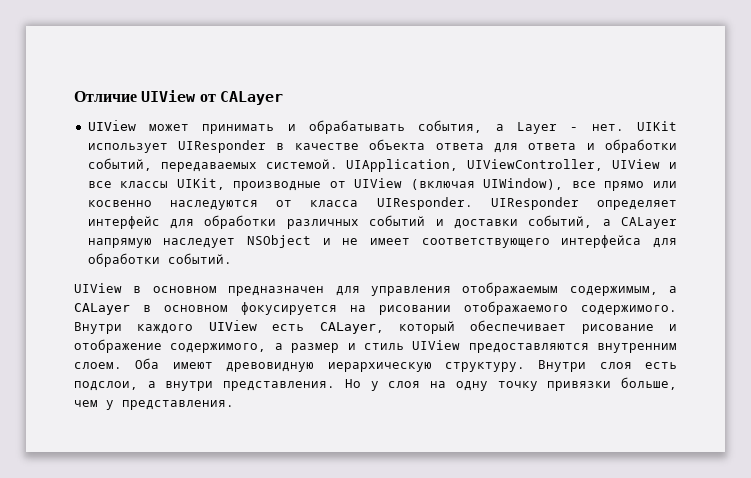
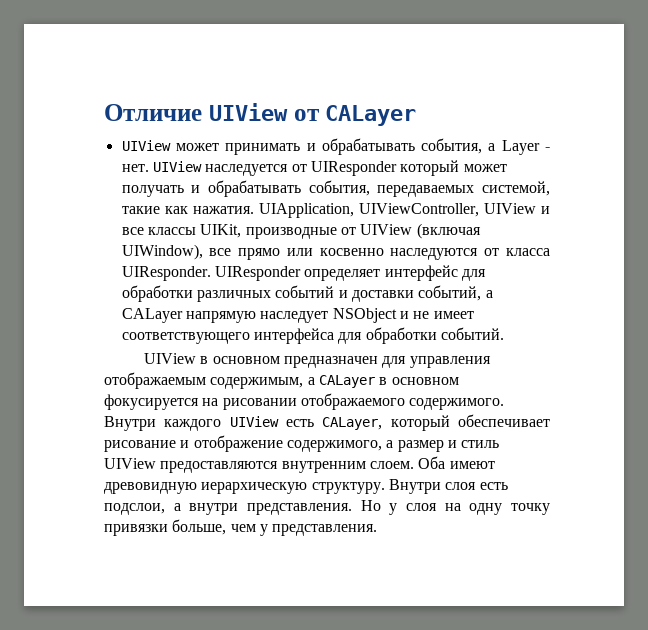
[637,121,677,131] [87,139,677,153] [87,158,338,172] UIKit использует UIResponder в качестве объекта ответа для ответа и обработки событий, передаваемых системой. -> [152,160,507,176] [121,180,550,197] [121,206,254,214] UIView наследуется от UIResponder который может получать и обрабатывать события, передаваемых системой, такие как нажатия.

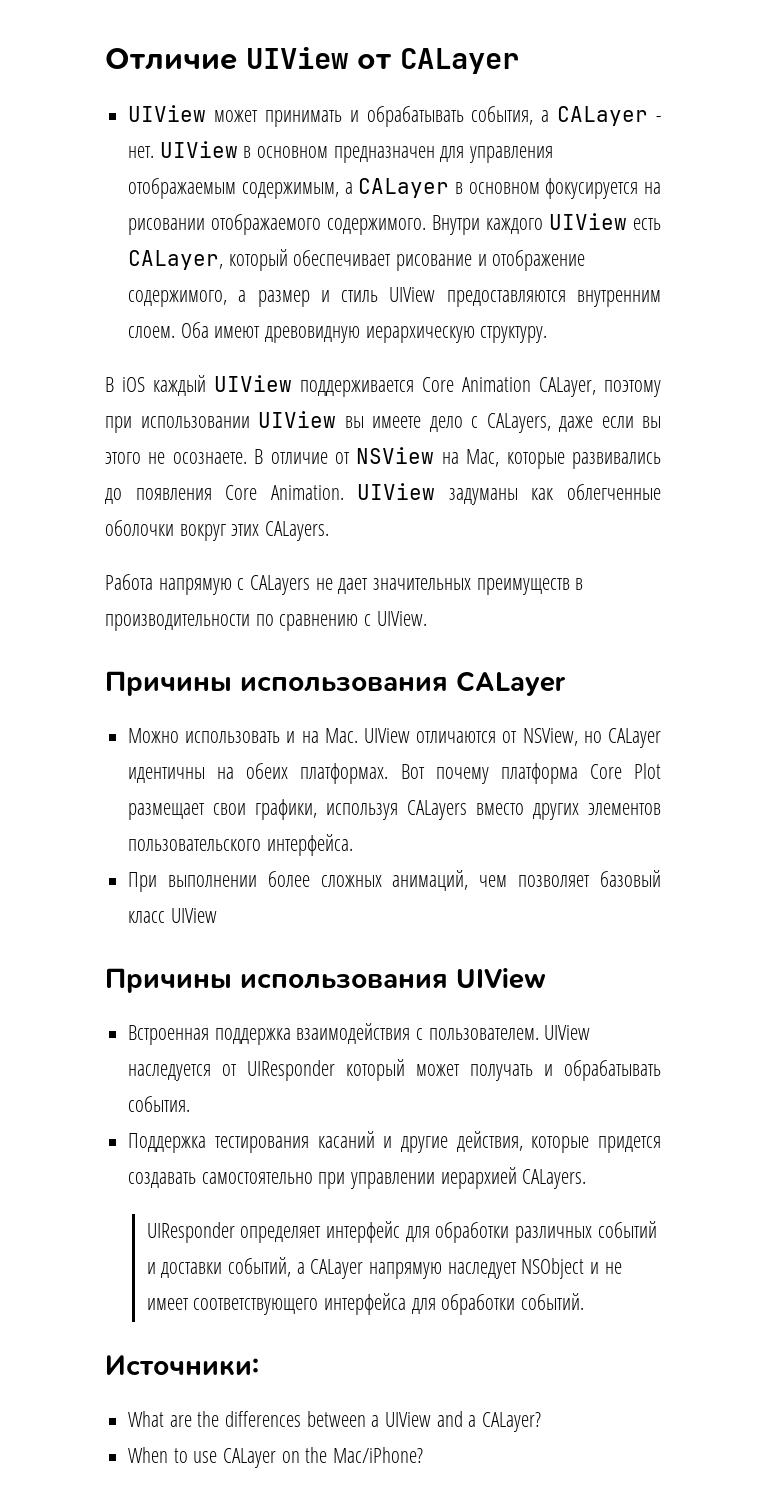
[501,140,540,155] Layer -> [557,106,649,126] CALayer
[205,160,507,176] [121,180,550,197] [121,203,550,218] [121,223,481,239] [121,244,550,260] [121,265,486,281] [121,285,493,302] [121,308,474,323] [121,327,504,344] [143,353,196,364] наследуется от UIResponder который может получать и обрабатывать события, передаваемых системой, такие как нажатия. UIApplication, UIViewController, UIView и все классы UIKit, производные от UIView (включая UIWindow), все прямо или косвенно наследуются от класса UIResponder. UIResponder определяет интерфейс для обработки различных событий и доставки событий, а CALayer напрямую наследует NSObject и не имеет соответствующего интерфейса для обработки событий. // UIView -> (238, 149) none
[388,479,508,494] [104,500,551,515] [104,519,378,536] Внутри слоя есть подслои, а внутри представления. Но у слоя на одну точку привязки больше, чем у представления. -> [105,375,661,397] [105,411,661,433] [105,447,661,469] [105,483,661,505] [105,520,330,541] [105,574,584,595] [105,611,427,631] [105,671,566,696] [128,728,661,748] [128,763,661,784] [128,799,661,820] [128,834,353,856] [128,870,661,892] [128,908,217,923] [105,968,546,993] [128,1023,591,1045] [128,1059,661,1081] [128,1096,191,1112] [128,1131,661,1153] [128,1167,587,1189] [146,1221,657,1243] [146,1257,622,1279] [146,1293,585,1315] [105,1355,259,1377] [128,1411,542,1432] [128,1447,424,1468] // В iOS каждый UIView поддерживается Core Animation CALayer, поэтому при использовании UIView вы имеете дело с CALayers, даже если вы этого не осознаете. В отличие от NSView на Mac, которые развивались до появления Core Animation. UIView задуманы как облегченные оболочки вокруг этих CALayers. // Работа напрямую с CALayers не дает значительных преимуществ в производительности по сравнению с UIView. // Причины использования CALayer // Можно использовать и на Mac. UIView отличаются от NSView, но CALayer идентичны на обеих платформах. Вот почему платформа Core Plot размещает свои графики, используя CALayers вместо других элементов пользовательского интерфейса. // При выполнении более сложных анимаций, чем позволяет базовый класс UIView // Причины использования UIView // Встроенная поддержка взаимодействия с пользователем. UIView наследуется от UIResponder который может получать и обрабатывать события. // Поддержка тестирования касаний и другие действия, которые придется создавать самостоятельно при управлении иерархией CALayers. // UIResponder определяет интерфейс для обработки различных событий и доставки событий, а CALayer напрямую наследует NSObject и не имеет соответствующего интерфейса для обработки событий. // Источники: // What are the differences between a UIView and a CALayer? // When to use CALayer on the Mac/iPhone?

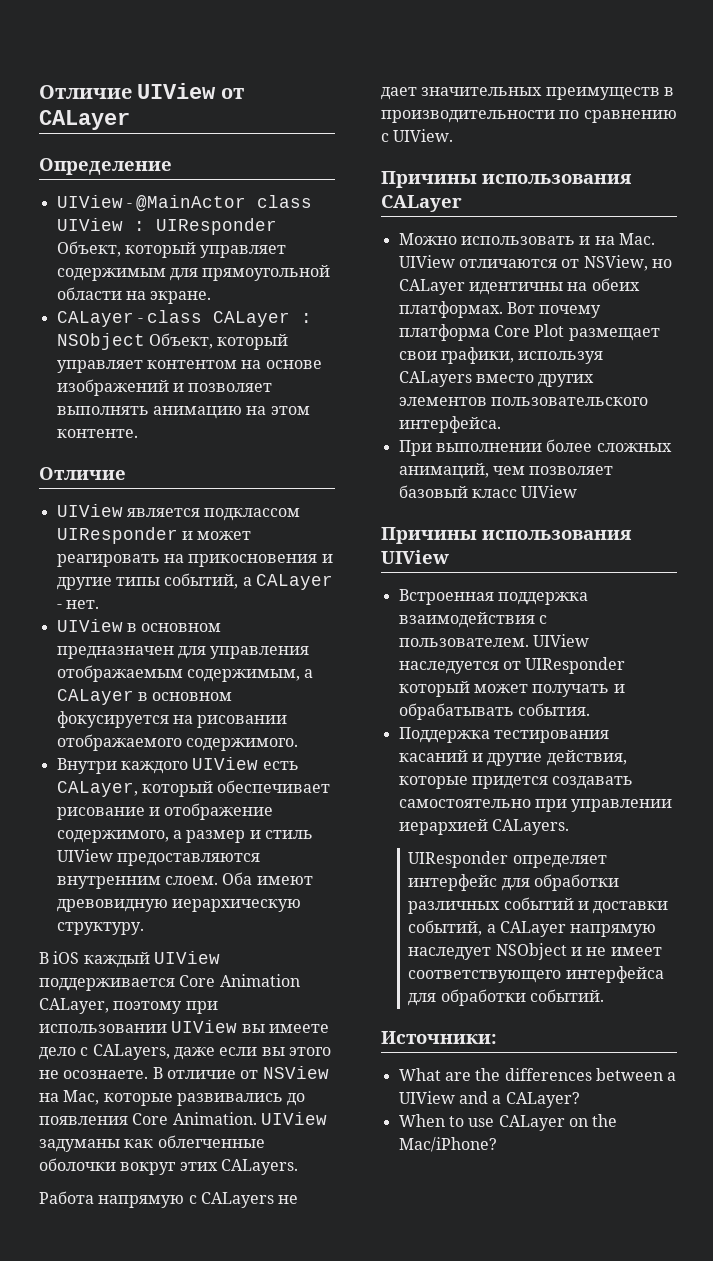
[128,105,534,127] // UIView может принимать и обрабатывать события, -> [39,158,172,175] [56,195,313,212] [56,218,277,235] [56,241,287,258] [56,265,331,281] [56,287,212,304] [56,310,313,327] [56,333,289,350] [56,360,322,373] [56,379,273,396] [56,406,310,419] [56,429,138,438] [39,467,126,480] [56,504,301,521] [56,527,252,544] [56,554,333,567] [56,573,239,590] // Определение // UIView - @MainActor class UIView : UIResponder Объект, который управляет содержимым для прямоугольной области на экране. // CALayer - class CALayer : NSObject Объект, который управляет контентом на основе изображений и позволяет выполнять анимацию на этом контенте. // Отличие // UIView является подклассом UIResponder и может реагировать на прикосновения и другие типы событий,
(155, 152) none -> (99, 604) //
(427, 226) none -> (298, 744) //

